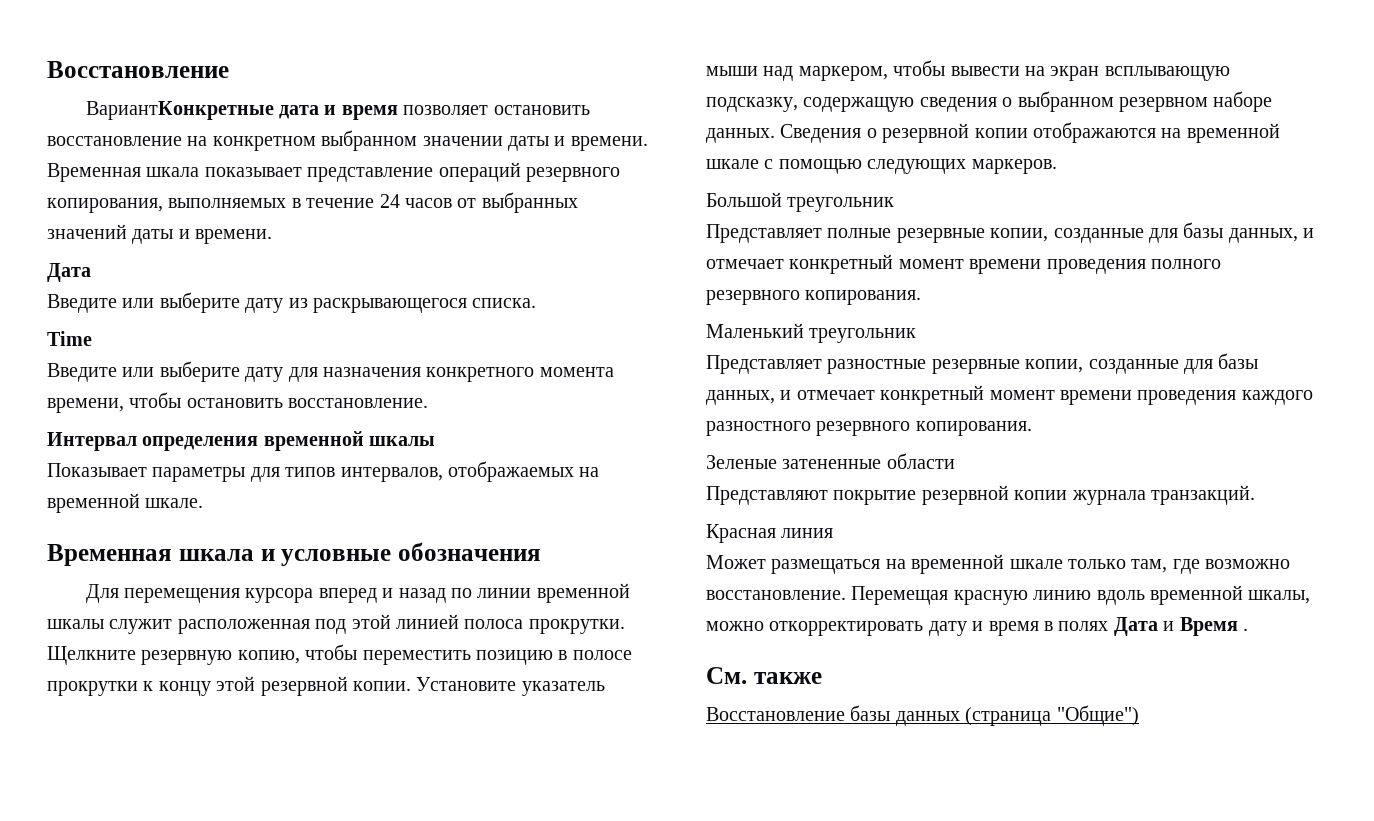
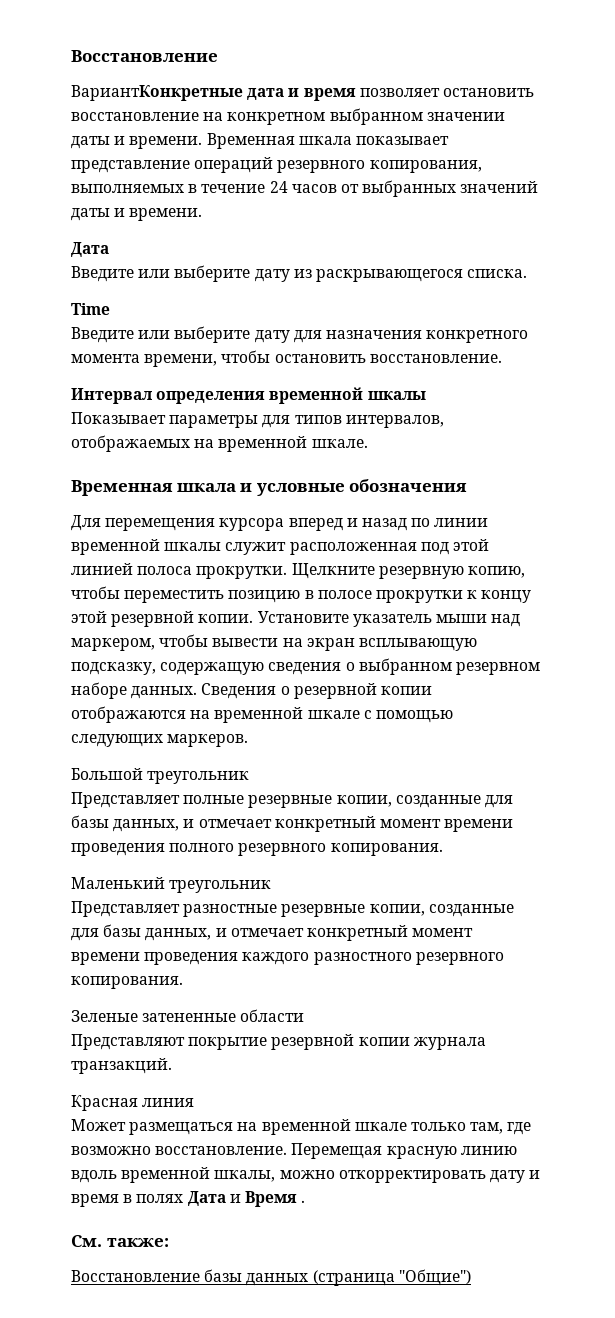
[753,672,822,684] также -> [106,1238,169,1247] также:

